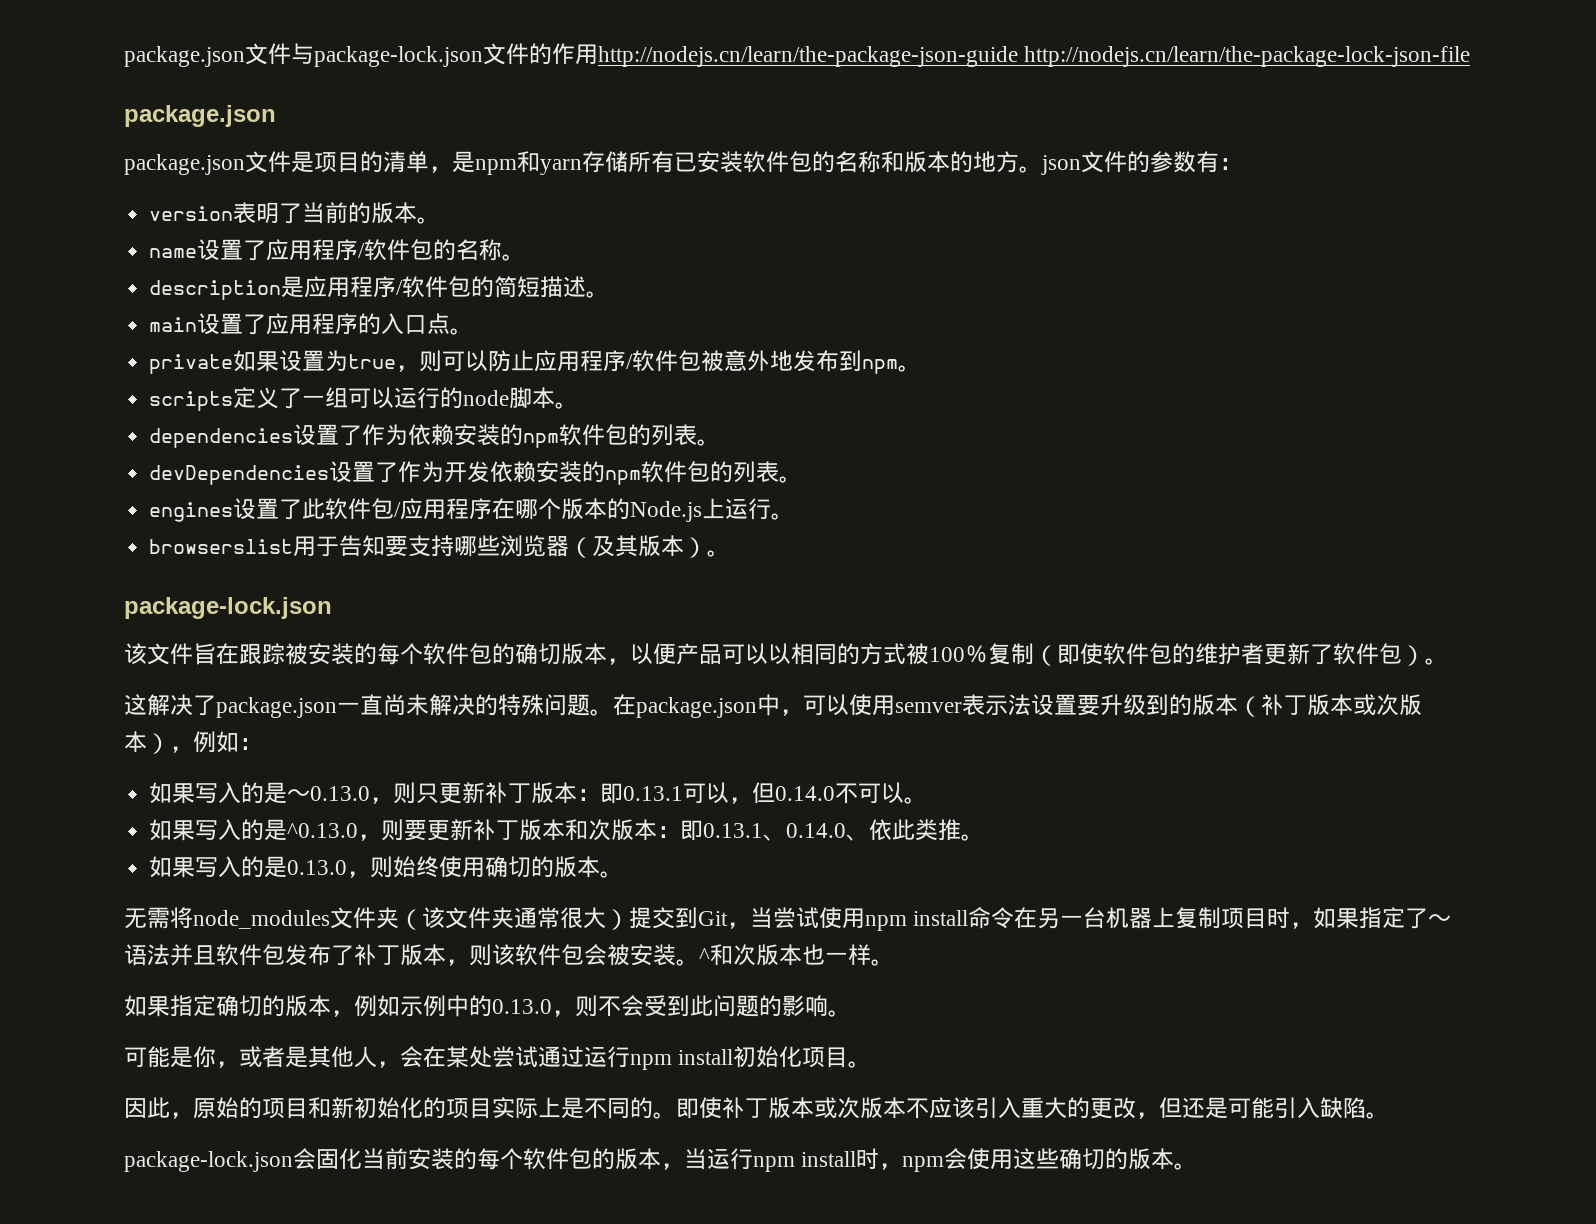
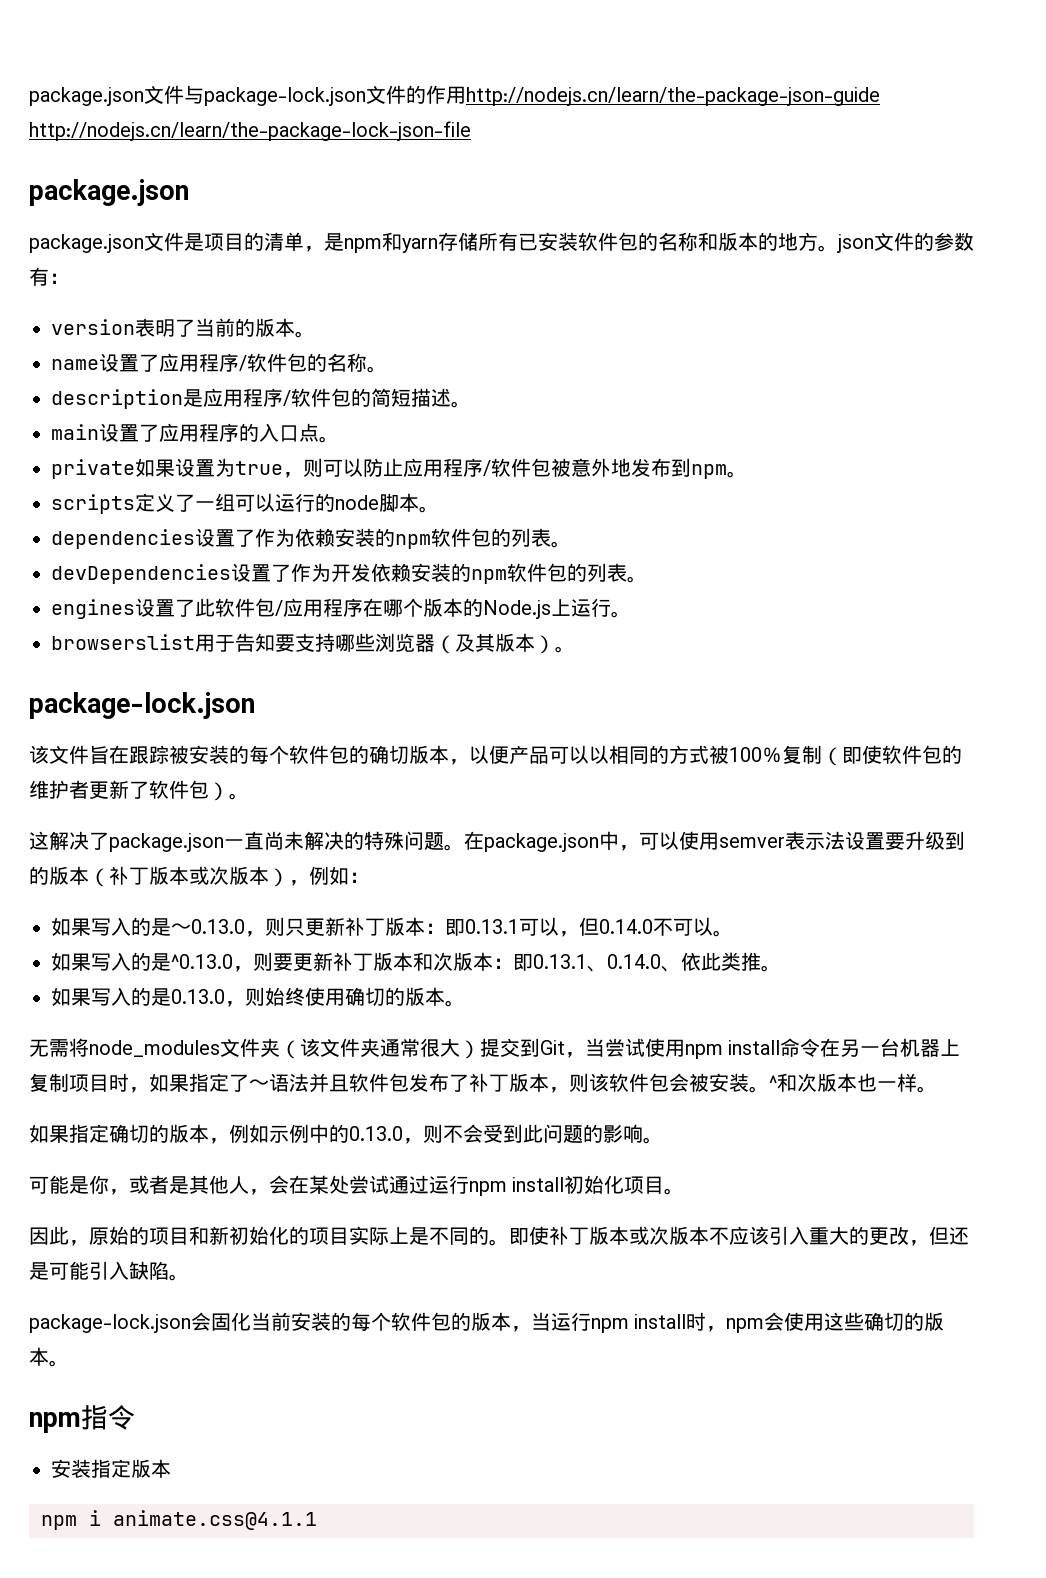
(1198, 1166) none -> [29,1405,135,1433] [51,1459,171,1478] [41,1510,317,1530] // npm指令 // 安装指定版本 // npm i animate.css@4.1.1

